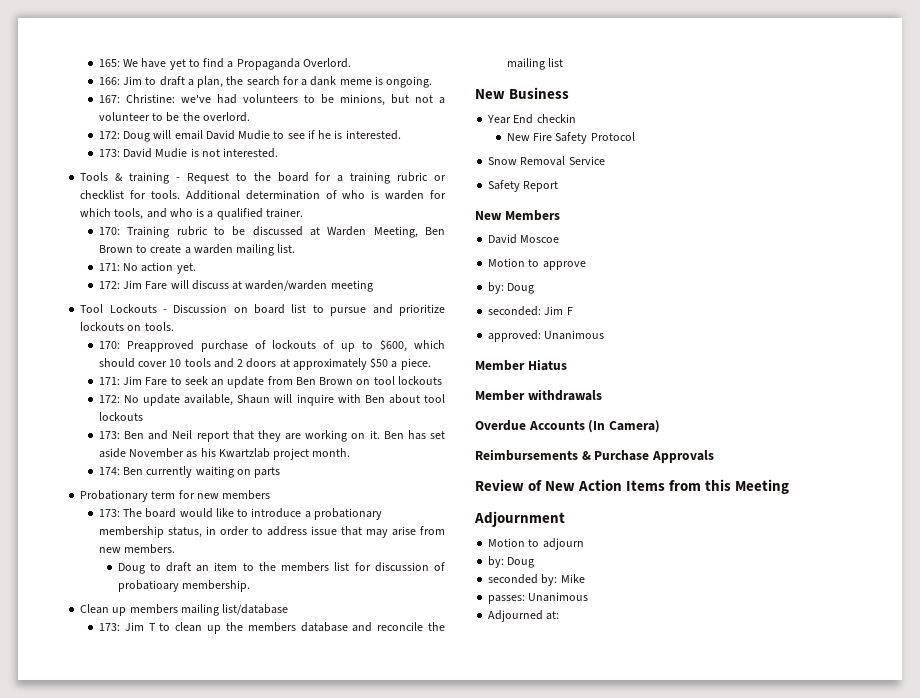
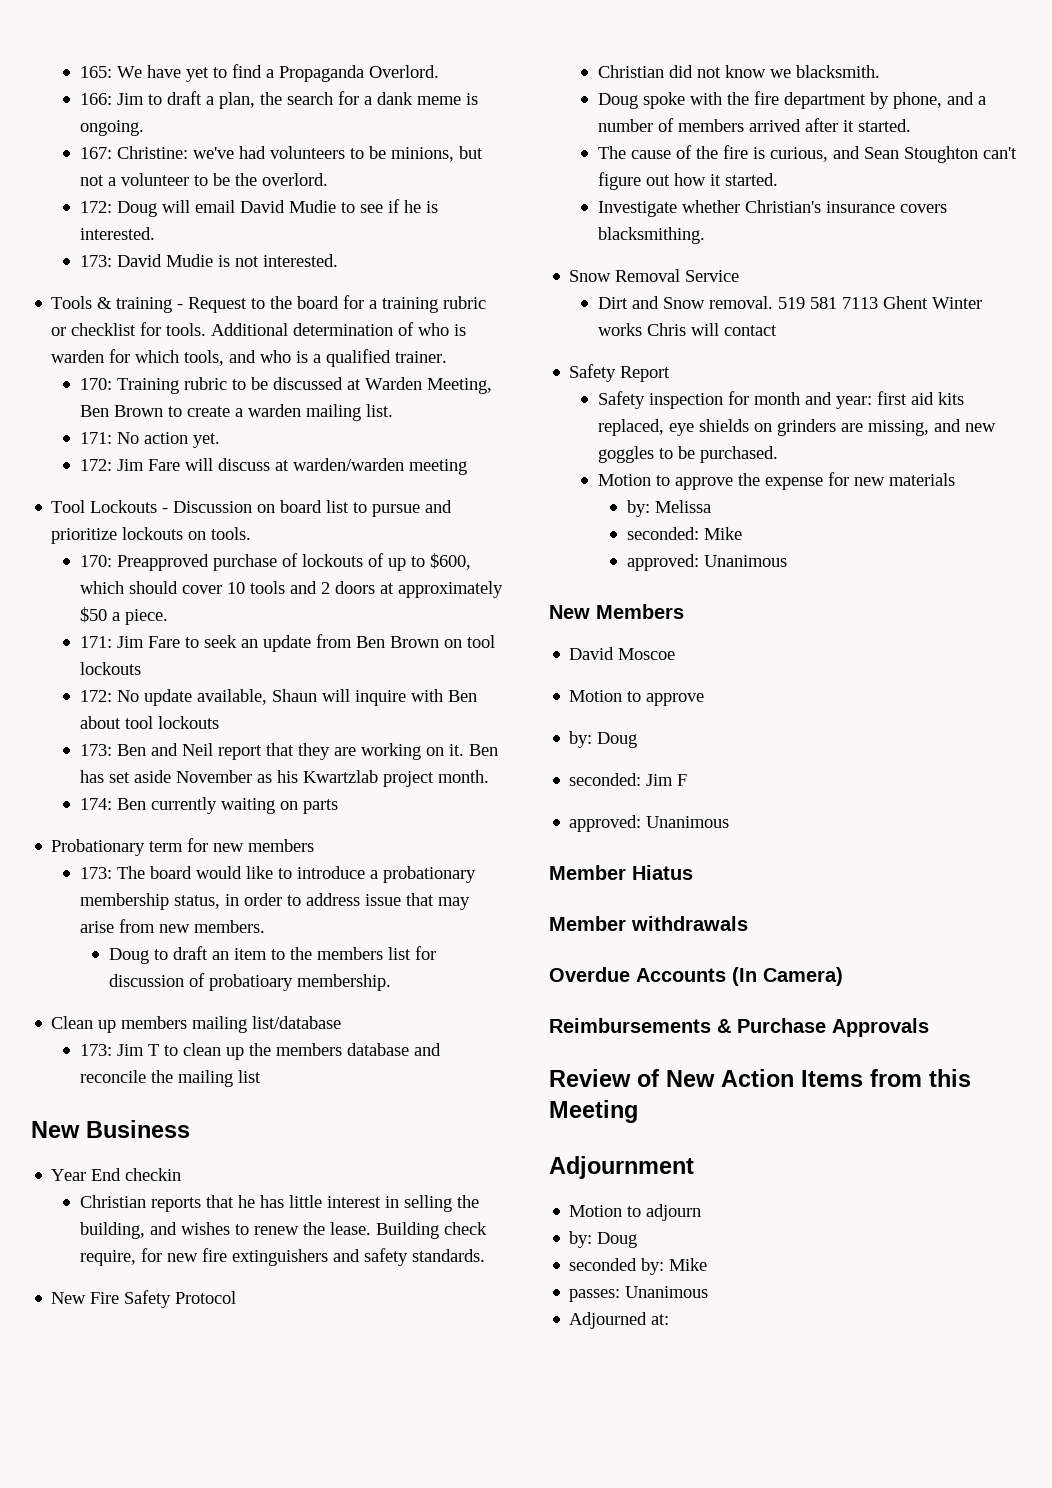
[506,132,635,144] [488,156,605,166] [488,180,559,192] New Fire Safety Protocol // Snow Removal Service // Safety Report -> [80,1195,480,1212] [80,1222,488,1239] [80,1248,486,1266] [51,1290,237,1308] [598,65,881,78] [598,91,987,109] [598,118,912,132] [598,145,1018,163] [598,172,779,190] [598,200,948,217] [598,227,706,244] [569,269,740,282] [598,296,983,309] [598,323,778,336] [569,364,671,382] [598,391,965,409] [598,419,997,436] [598,446,779,463] [598,472,956,490] [626,500,711,517] [626,527,742,540] [626,554,787,571] Christian reports that he has little interest in selling the building, and wishes to renew the lease. Building check require, for new fire extinguishers and safety standards. // New Fire Safety Protocol // Christian did not know we blacksmith. // Doug spoke with the fire department by phone, and a number of members arrived after it started. // The cause of the fire is curious, and Sean Stoughton can't figure out how it started. // Investigate whether Christian's insurance covers blacksmithing. // Snow Removal Service // Dirt and Snow removal. 519 581 7113 Ghent Winter works Chris will contact // Safety Report // Safety inspection for month and year: first aid kits replaced, eye shields on grinders are missing, and new goggles to be purchased. // Motion to approve the expense for new materials // by: Melissa // seconded: Mike // approved: Unanimous

